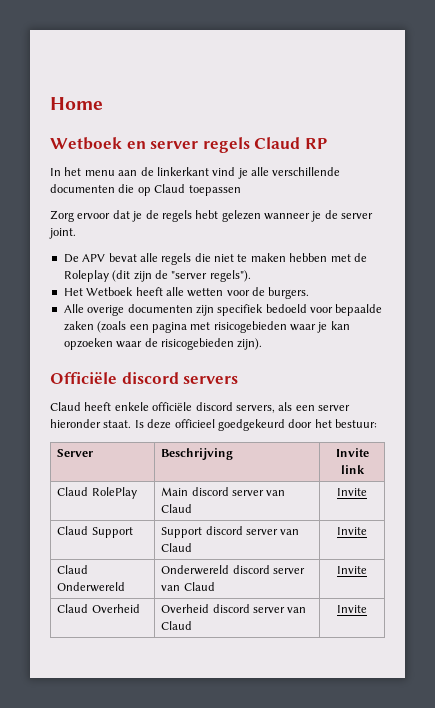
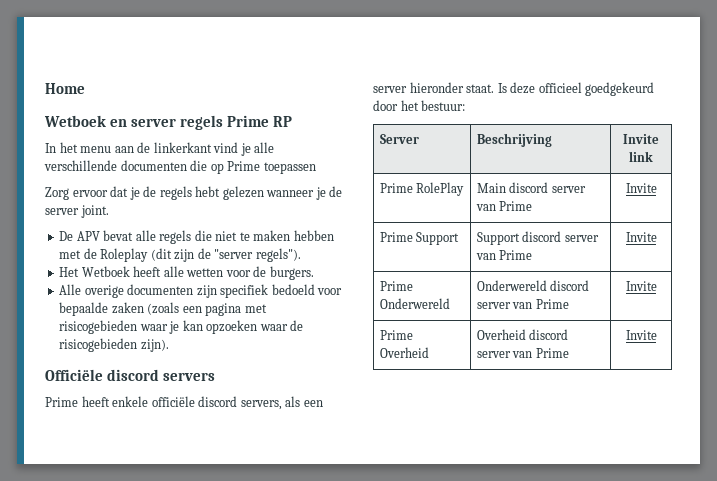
[254,137,301,149] Claud -> [226,115,269,127] Prime
[154,184,186,193] Claud -> [227,161,261,171] Prime
[50,402,81,411] Claud -> [45,397,78,407] Prime
[57,487,89,496] Claud -> [379,183,413,193] Prime
[161,504,193,513] [337,488,367,496] [57,526,89,535] Claud | Invite // Claud -> [499,201,533,211] [625,183,657,193] [379,232,413,242] Prime | Invite // Prime
[161,543,193,552] [337,527,367,535] [57,565,89,574] Claud | Invite // Claud -> [499,250,533,260] [625,232,657,242] [379,281,413,291] Prime | Invite // Prime
[183,582,215,591] [337,566,367,574] [57,604,89,613] Claud | Invite // Claud -> [535,299,569,309] [625,281,657,291] [379,330,413,340] Prime | Invite // Prime
[161,621,193,630] Claud -> [535,348,569,358] Prime

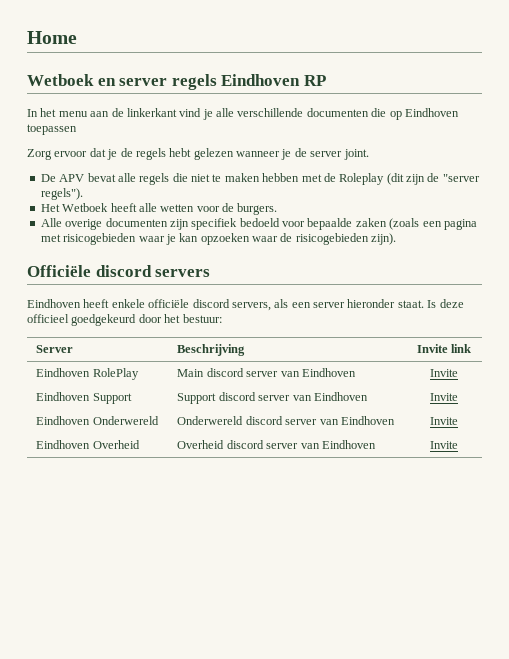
[226,115,269,127] Prime -> [221,74,301,86] Eindhoven
[227,161,261,171] Prime -> [404,108,459,117] Eindhoven
[45,397,78,407] Prime -> [27,299,81,308] Eindhoven
[379,183,413,193] Prime -> [36,368,91,377] Eindhoven
[499,201,533,211] [625,183,657,193] [379,232,413,242] Prime | Invite // Prime -> [301,368,356,377] [430,369,458,377] [36,392,91,401] Eindhoven | Invite // Eindhoven
[499,250,533,260] [625,232,657,242] [379,281,413,291] Prime | Invite // Prime -> [313,392,368,401] [430,393,458,401] [36,416,91,425] Eindhoven | Invite // Eindhoven
[535,299,569,309] [625,281,657,291] [379,330,413,340] Prime | Invite // Prime -> [340,416,395,425] [430,417,458,425] [36,440,91,449] Eindhoven | Invite // Eindhoven
[535,348,569,358] Prime -> [321,440,376,449] Eindhoven

